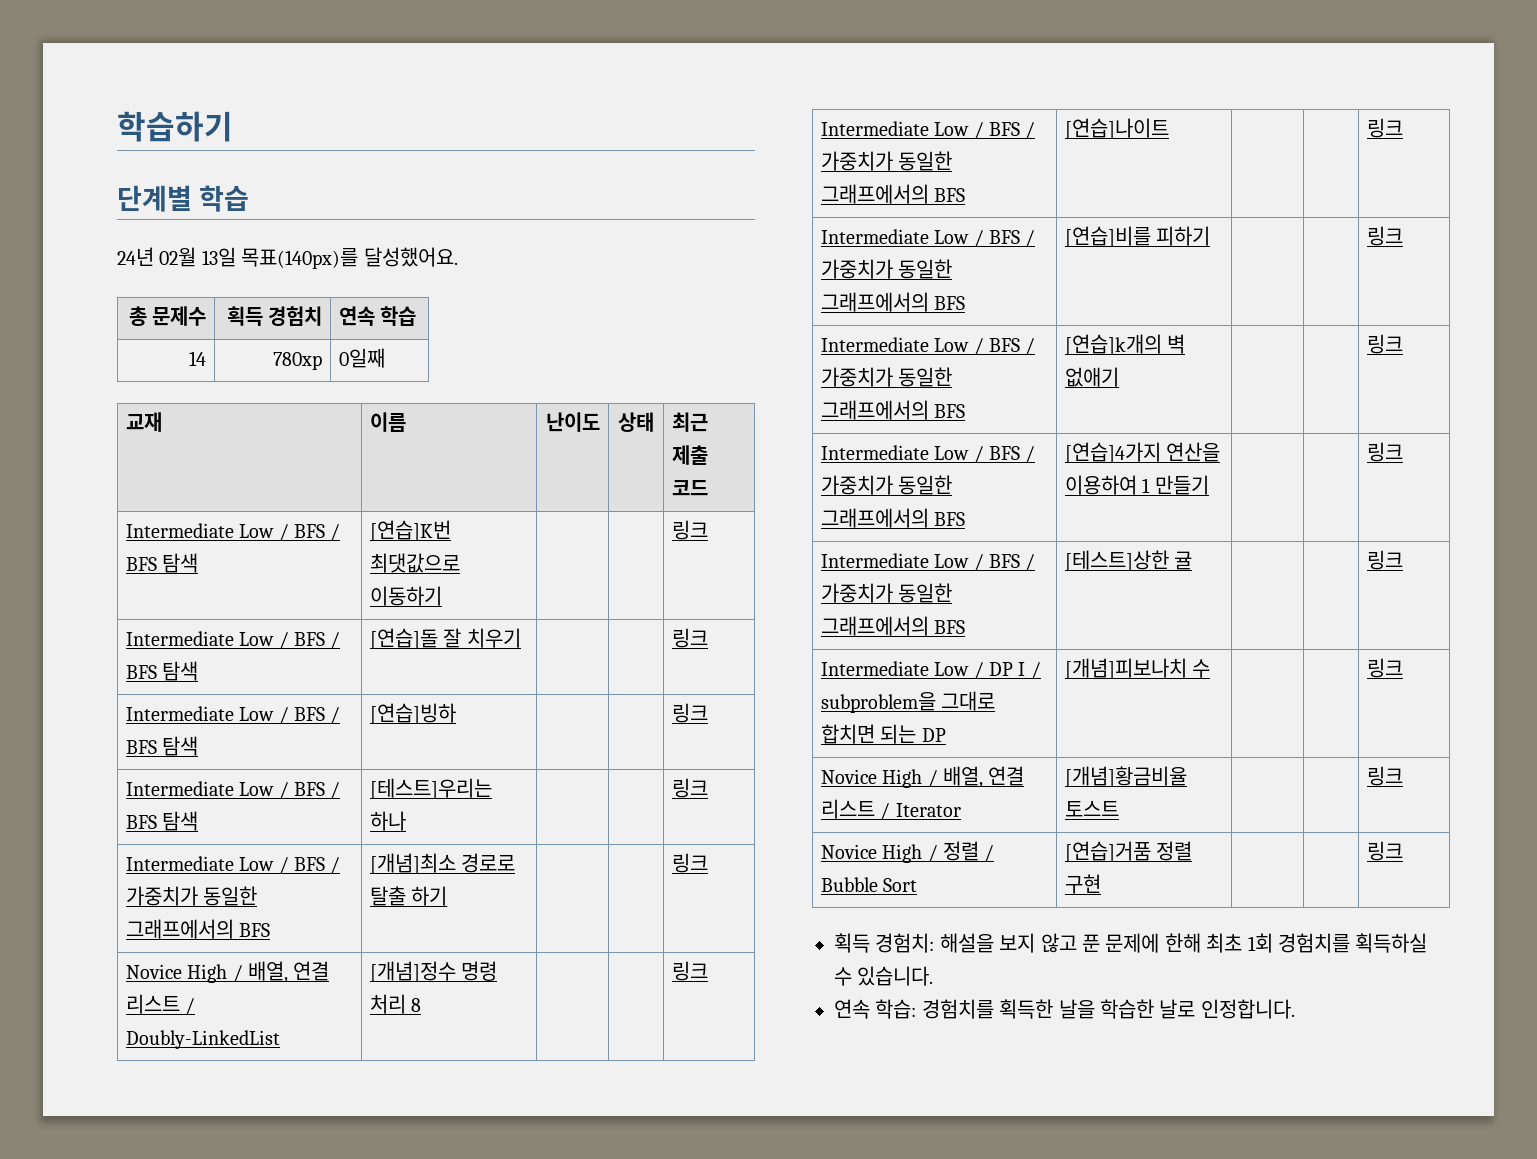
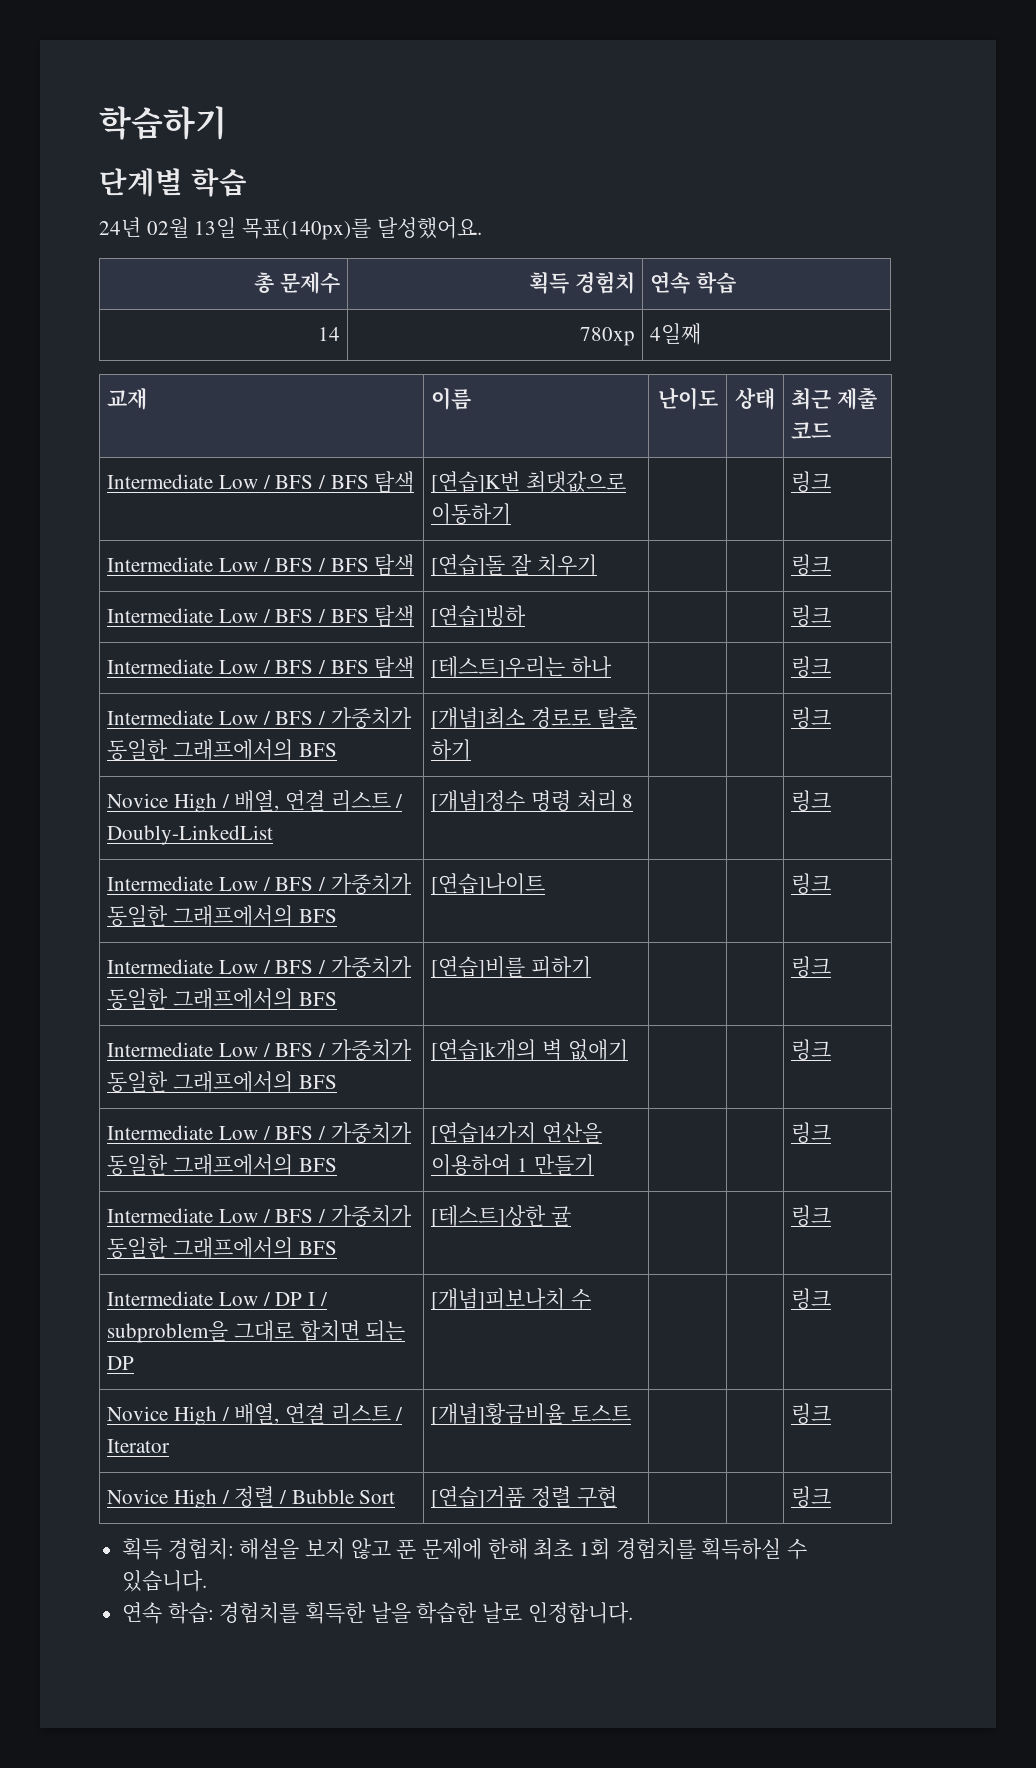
[338,348,385,368] 0일째 -> [650,323,702,345] 4일째

